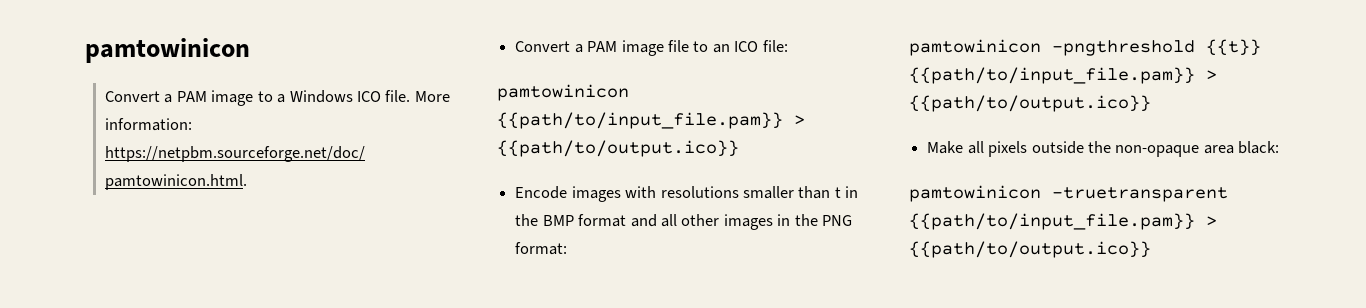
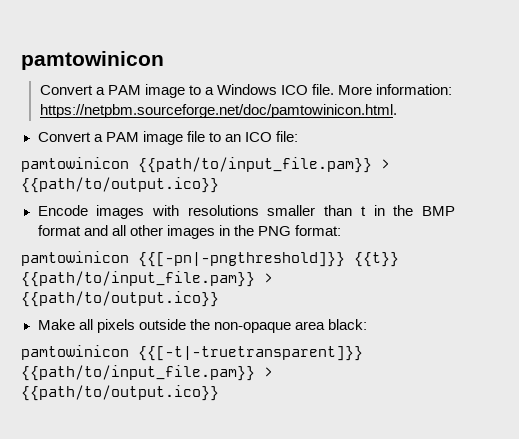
[1052,40,1195,56] -pngthreshold -> [138,252,345,267] {{[-pn|-pngthreshold]}}
[1052,187,1228,202] -truetransparent -> [138,346,363,361] {{[-t|-truetransparent]}}

